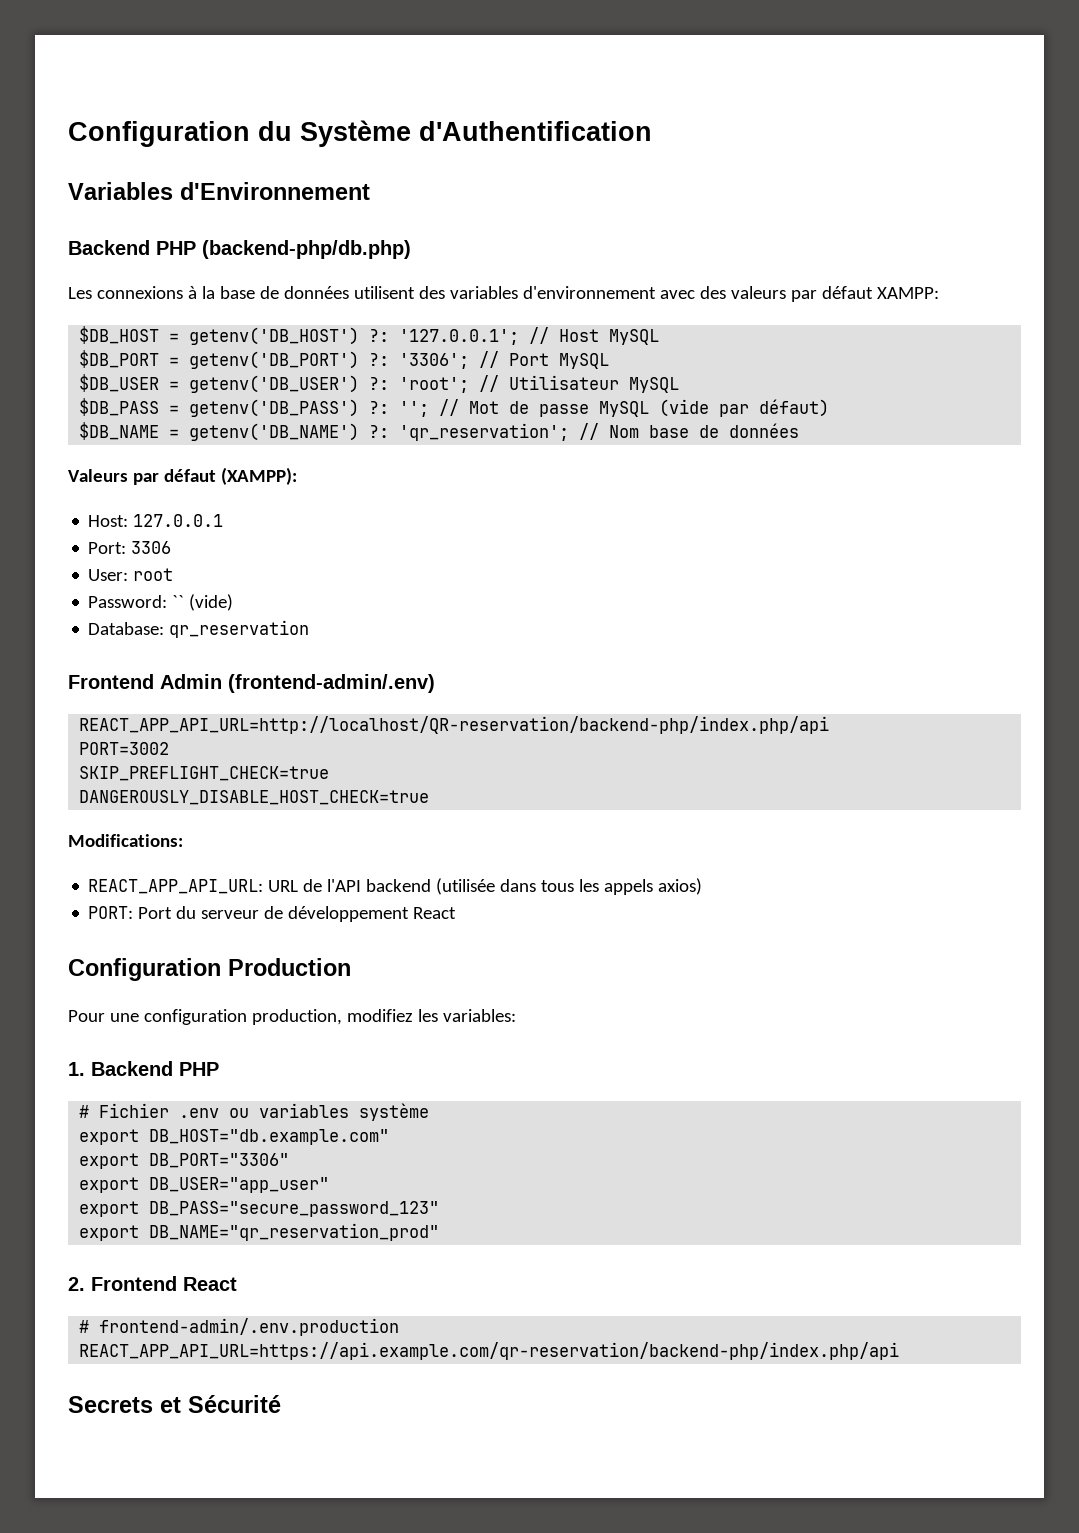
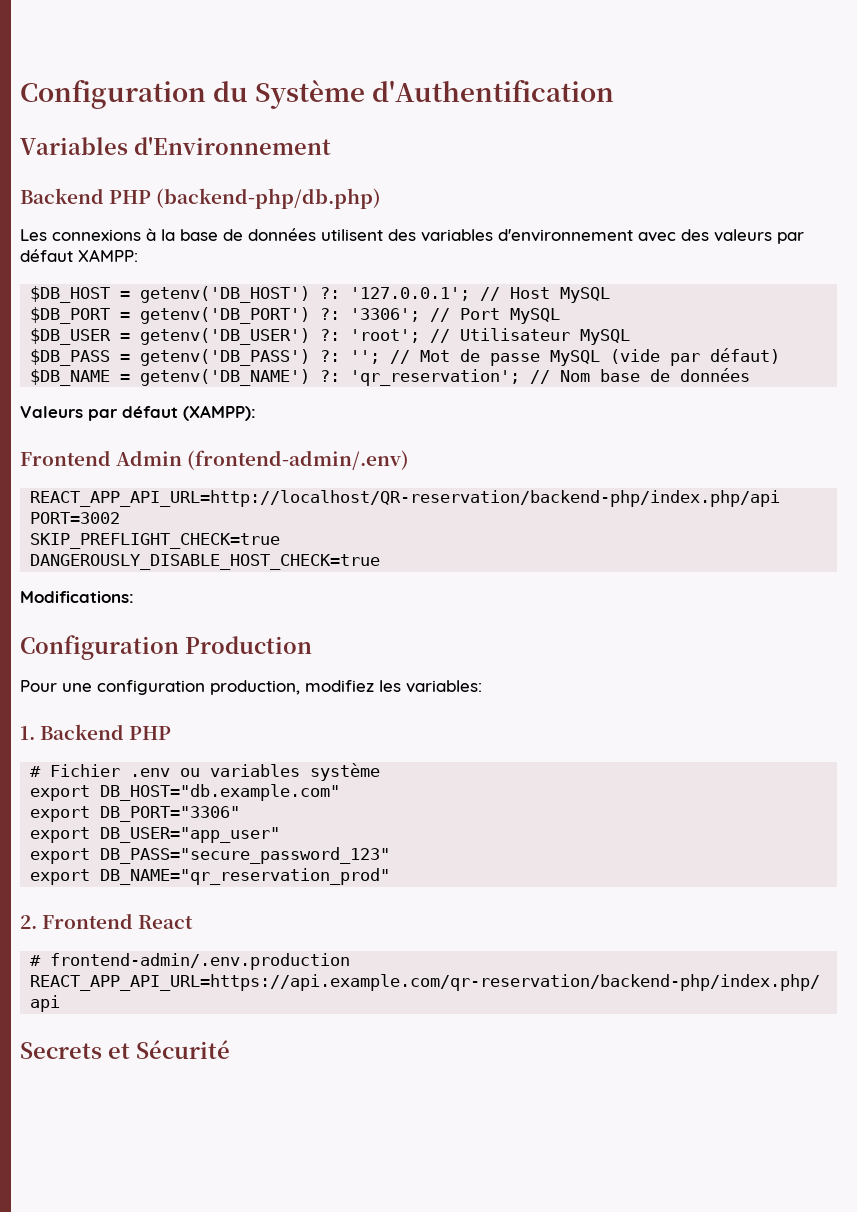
[88,514,224,527] [88,541,172,554] [88,568,174,581] [88,594,234,611] [88,620,310,638] // Host: 127.0.0.1 // Port: 3306 // User: root // Password: `` (vide) // Database: qr_reservation -> (256, 413) none
[88,878,703,895] [88,906,457,922] // REACT_APP_API_URL: URL de l'API backend (utilisée dans tous les appels axios) // PORT: Port du serveur de développement React -> (134, 597) none

